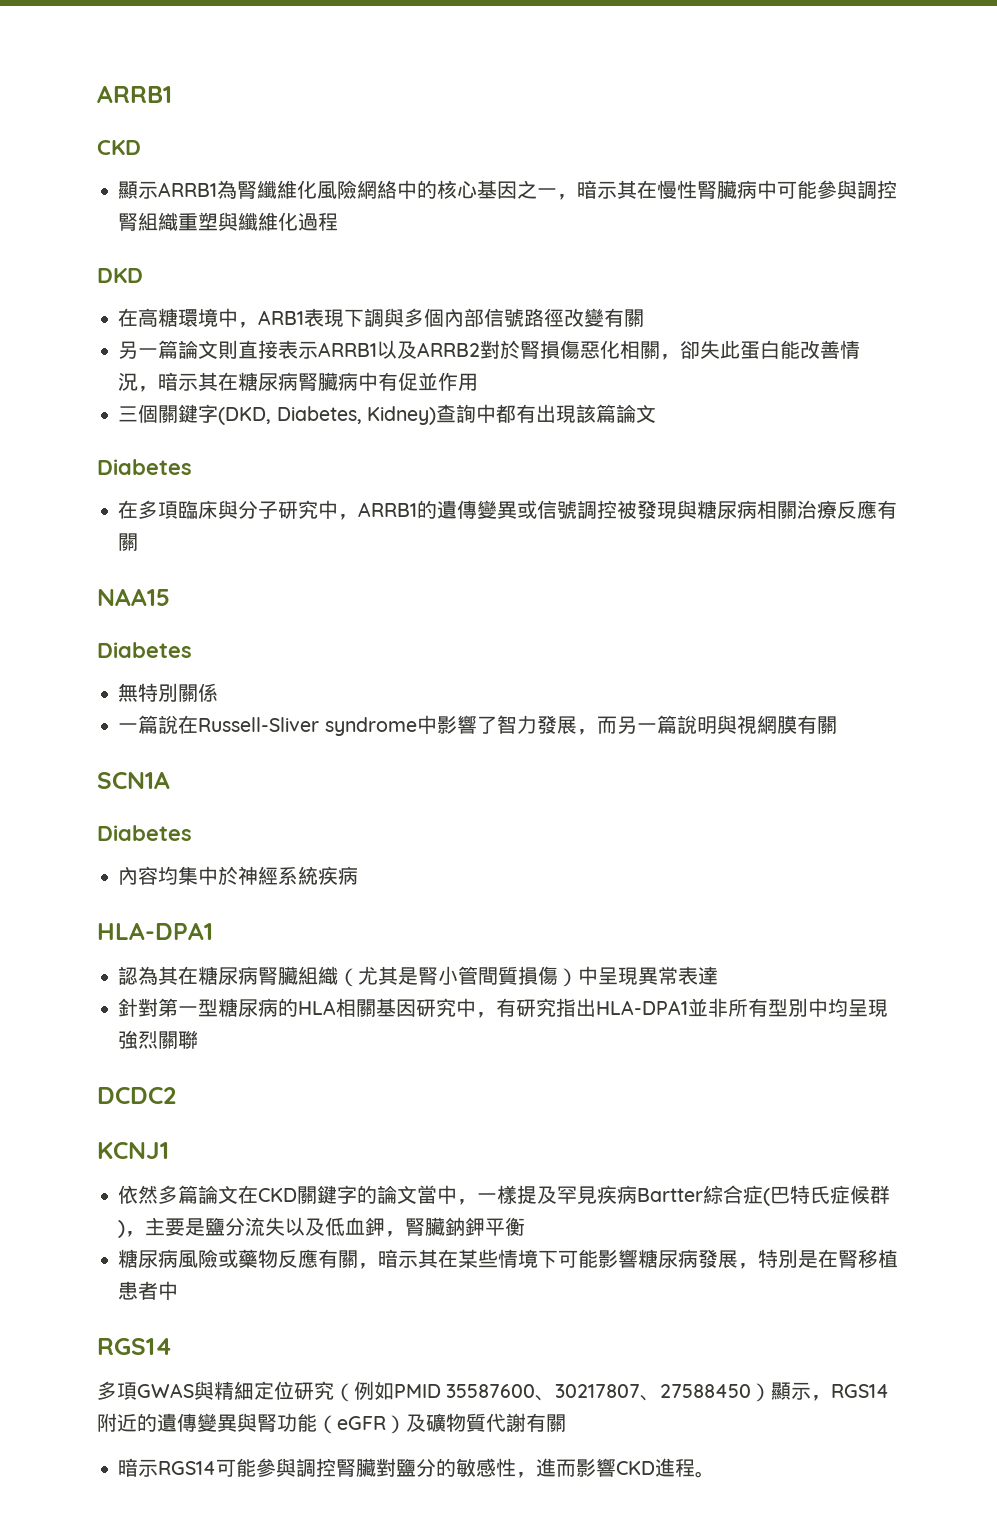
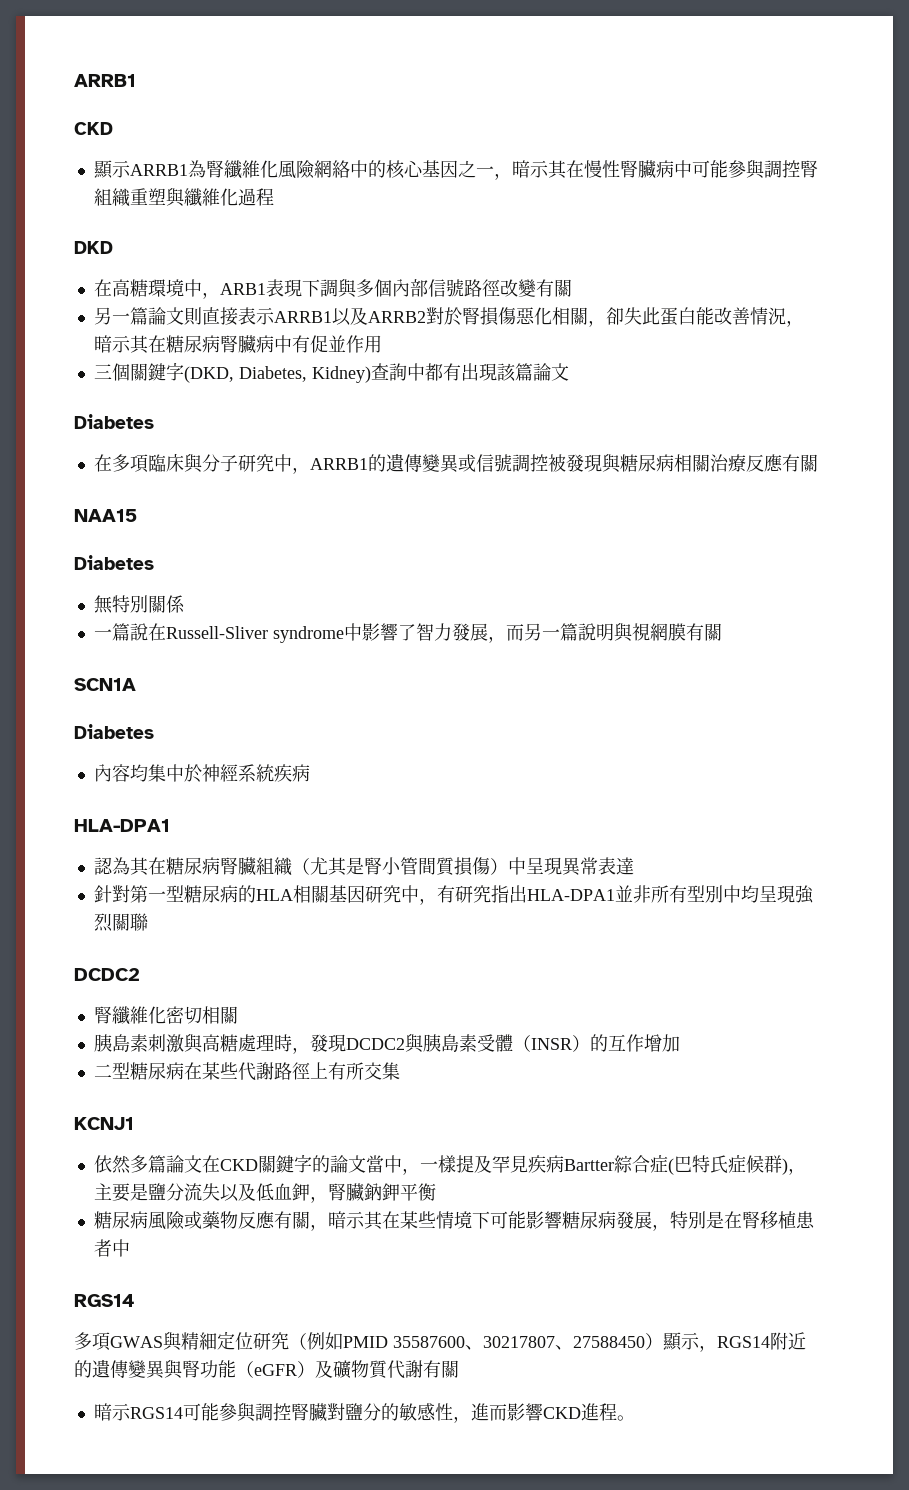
(176, 1095) none -> [93,1006,238,1025] [93,1033,680,1054] [93,1062,400,1081] // 腎纖維化密切相關 // 胰島素刺激與高糖處理時，發現DCDC2與胰島素受體（INSR）的互作增加 // 二型糖尿病在某些代謝路徑上有所交集

